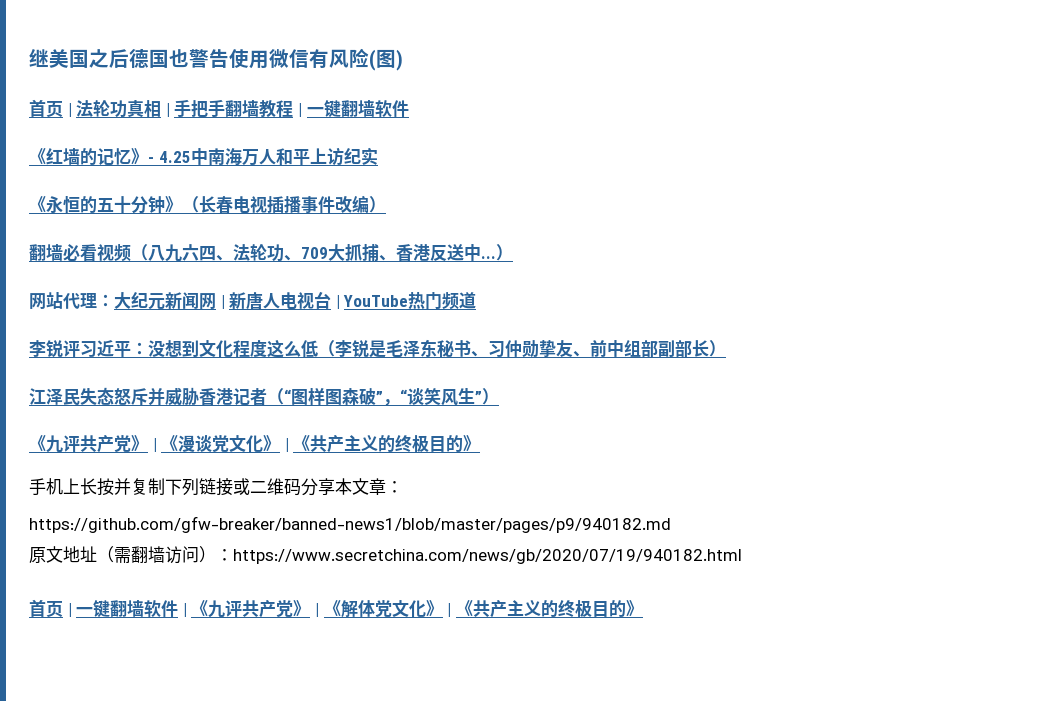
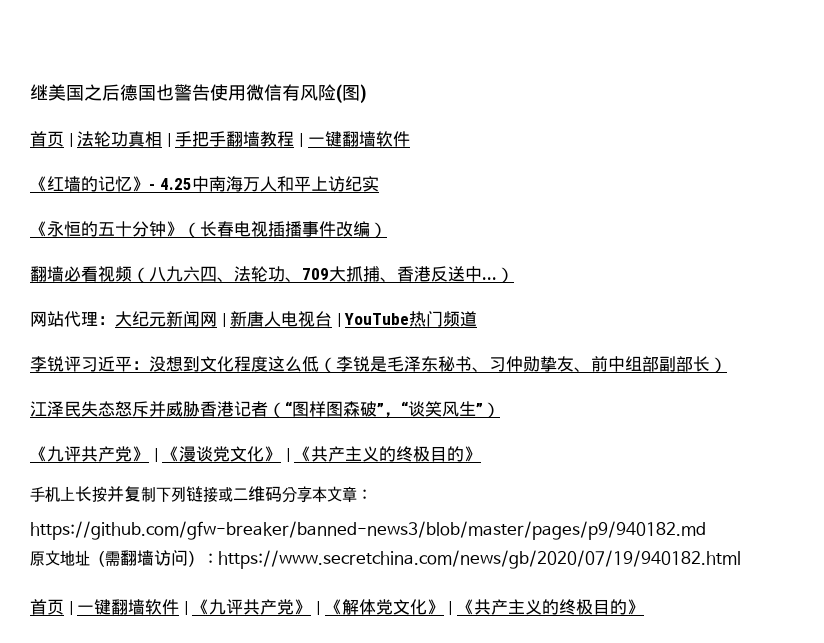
[29,516,671,533] https://github.com/gfw-breaker/banned-news1/blob/master/pages/p9/940182.md -> [30,521,706,540] https://github.com/gfw-breaker/banned-news3/blob/master/pages/p9/940182.md

